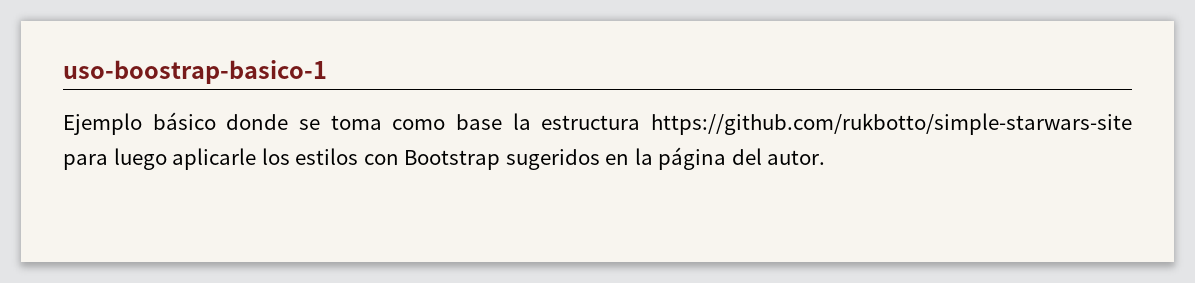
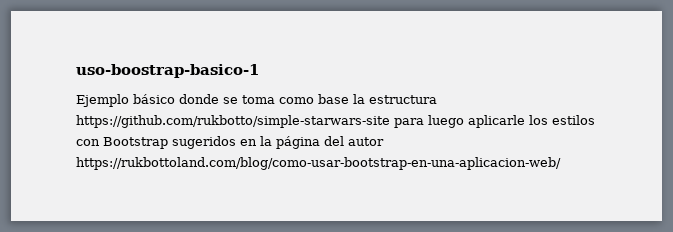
[767,150,826,165] autor. -> [348,137,384,146] [76,157,561,170] autor https://rukbottoland.com/blog/como-usar-bootstrap-en-una-aplicacion-web/

